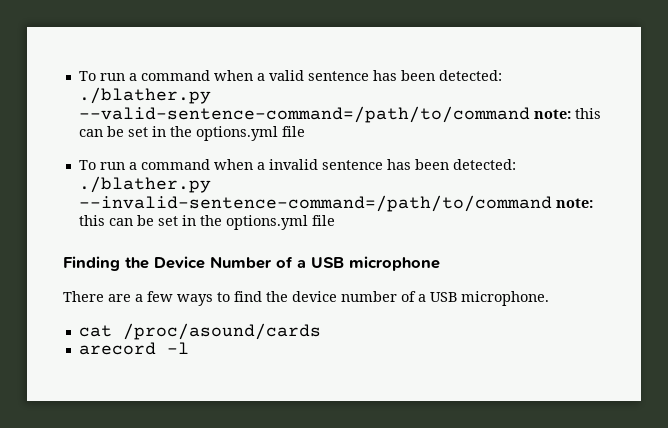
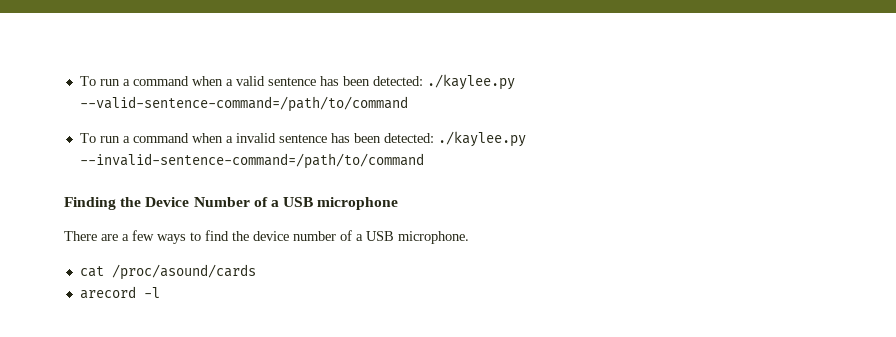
[78,87,211,104] ./blather.py -> [426,74,515,90] ./kaylee.py
[533,108,601,119] [78,126,305,141] note: this can be set in the options.yml file -> (408, 104) none
[78,176,211,193] ./blather.py -> [437,131,526,147] ./kaylee.py
[555,198,593,208] [78,215,335,230] note: this can be set in the options.yml file -> (424, 161) none

